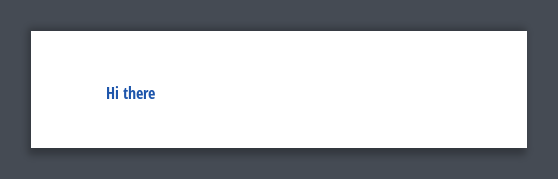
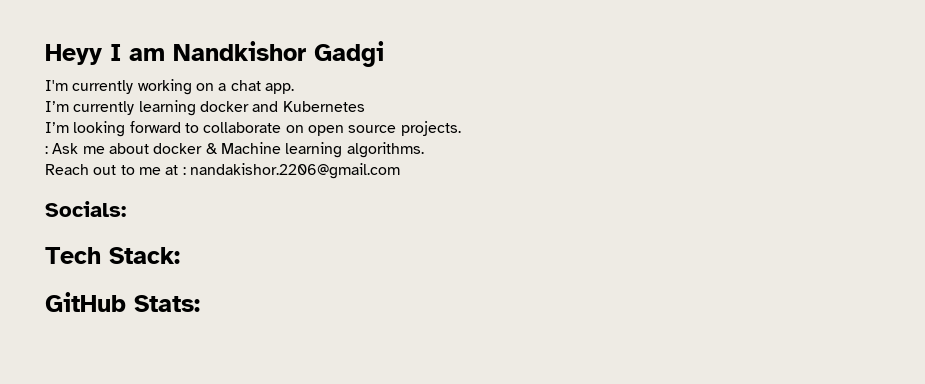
[106,86,156,99] Hi there -> [45,41,384,67] [45,79,294,95] [45,100,365,116] [45,121,461,137] [45,142,424,158] [45,163,400,179] [45,201,126,217] [45,247,180,264] [45,292,200,312] Heyy I am Nandkishor Gadgi // I'm currently working on a chat app. // I’m currently learning docker and Kubernetes // I’m looking forward to collaborate on open source projects. // : Ask me about docker & Machine learning algorithms. // Reach out to me at : nandakishor.2206@gmail.com // Socials: // Tech Stack: // GitHub Stats:

